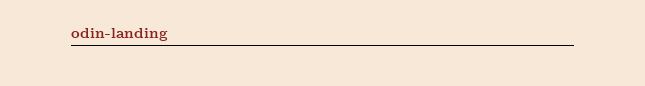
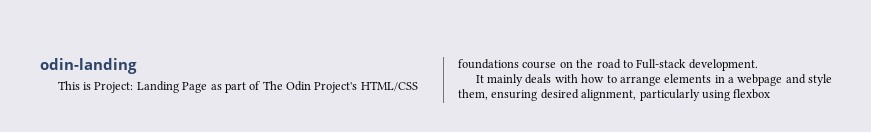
(168, 34) none -> [57,81,418,93] [458,59,758,71] [475,74,833,86] [458,89,771,101] // This is Project: Landing Page as part of The Odin Project's HTML/CSS foundations course on the road to Full-stack development. // It mainly deals with how to arrange elements in a webpage and style them, ensuring desired alignment, particularly using flexbox

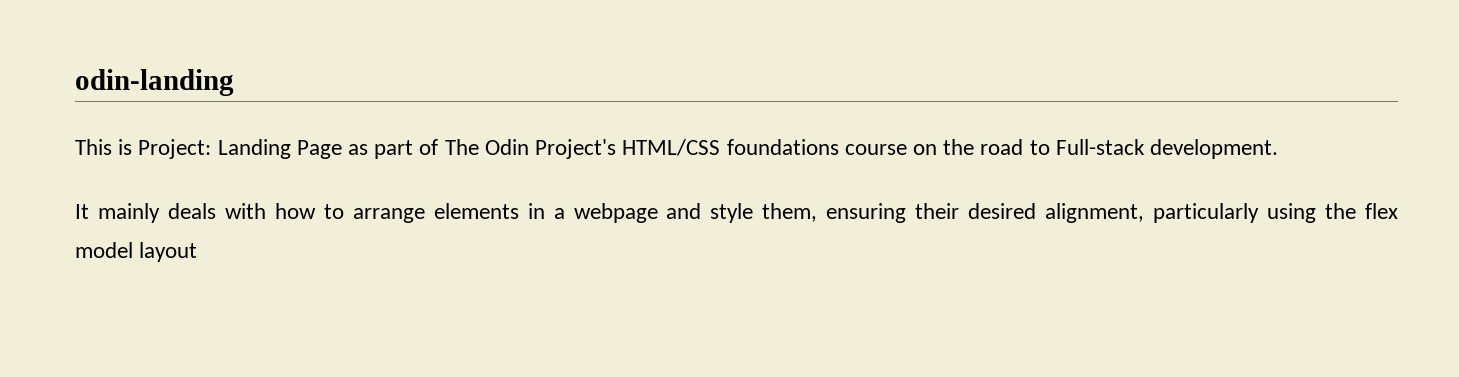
(538, 95) none -> [915,203,960,219] their
[733,89,771,99] flexbox -> [1325,203,1399,219] [75,242,198,262] the flex model layout

